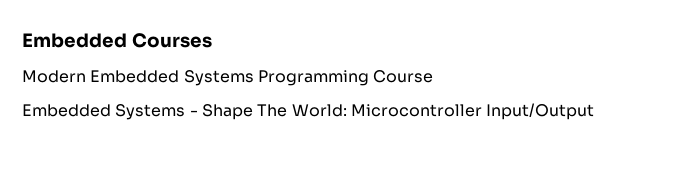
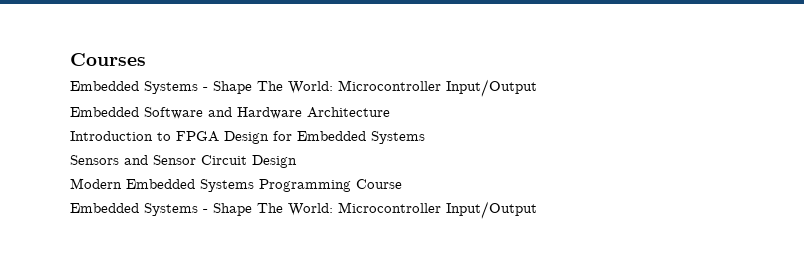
[22,33,212,48] Embedded Courses -> [70,53,146,66] [70,79,537,97] [70,107,390,119] [70,131,425,144] [70,155,297,168] Courses // Embedded Systems - Shape The World: Microcontroller Input/Output // Embedded Software and Hardware Architecture // Introduction to FPGA Design for Embedded Systems // Sensors and Sensor Circuit Design

